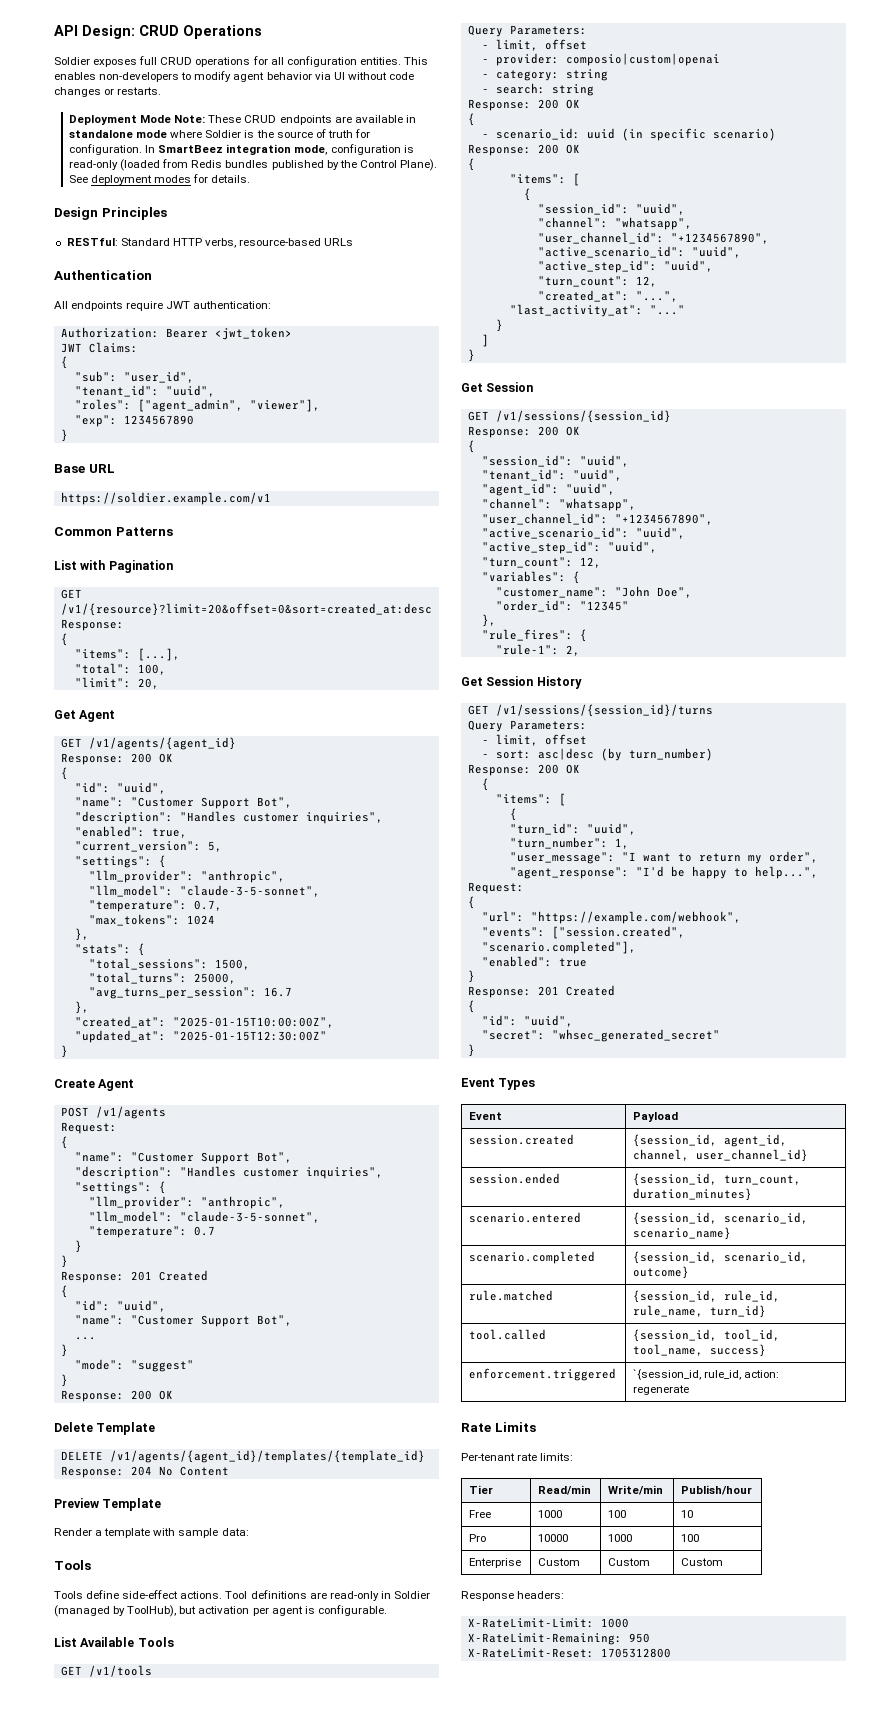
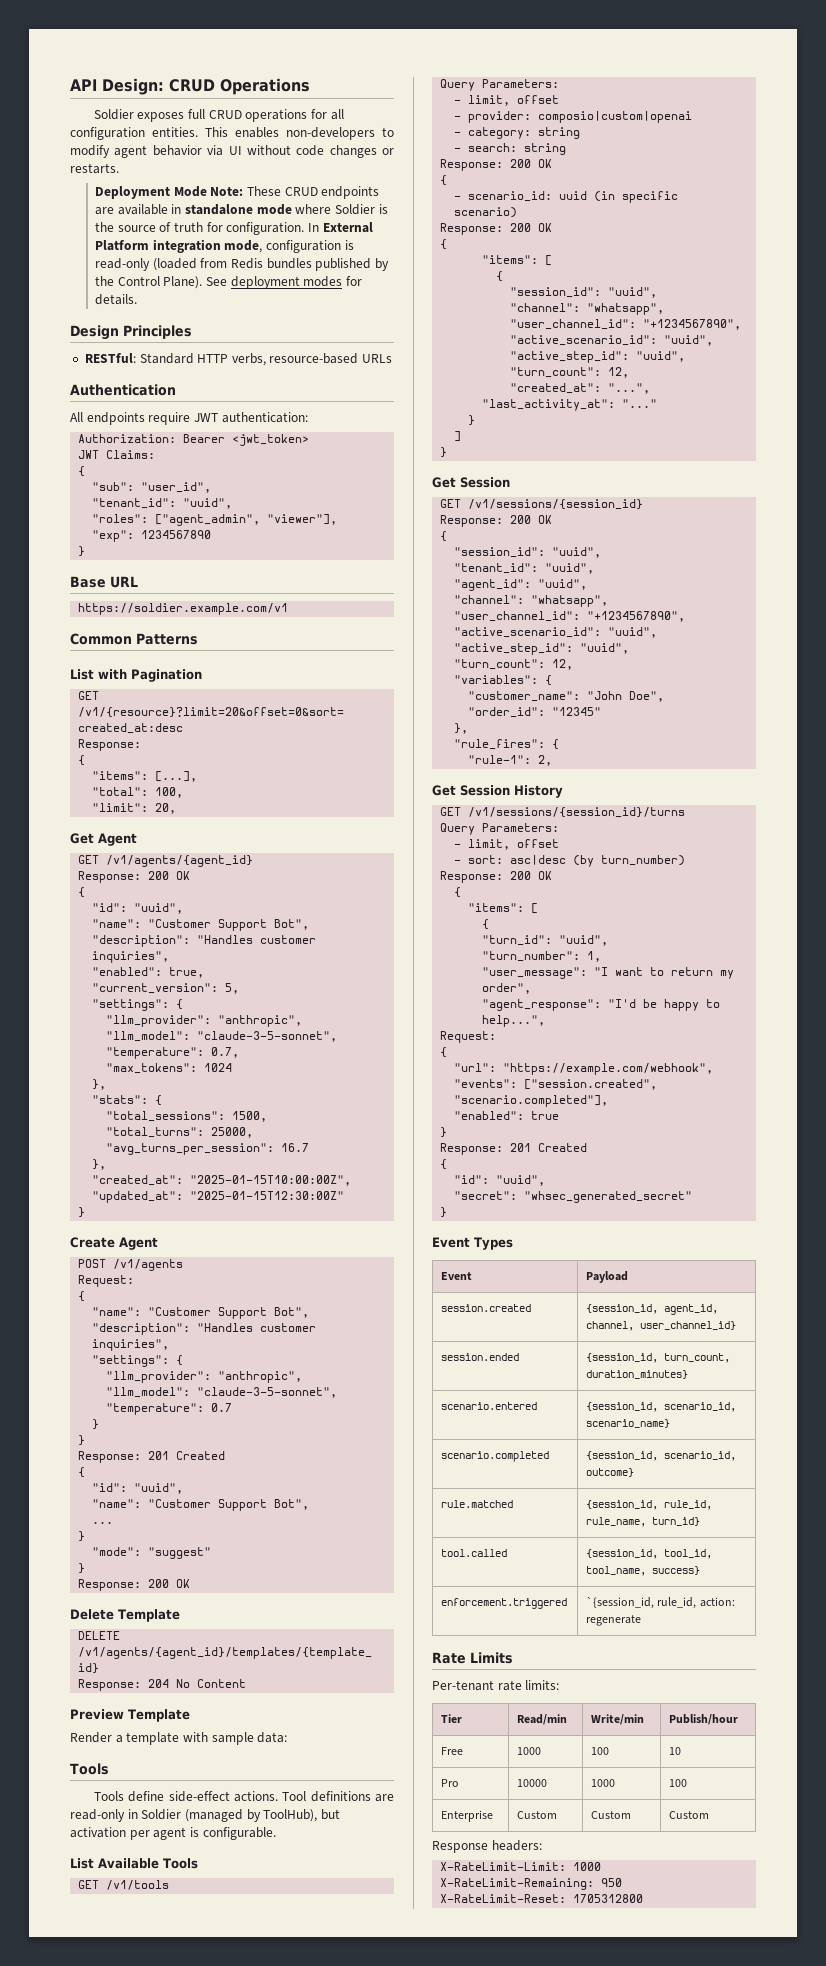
[158,145,224,153] SmartBeez -> [322,222,373,233] [94,240,149,251] External Platform

